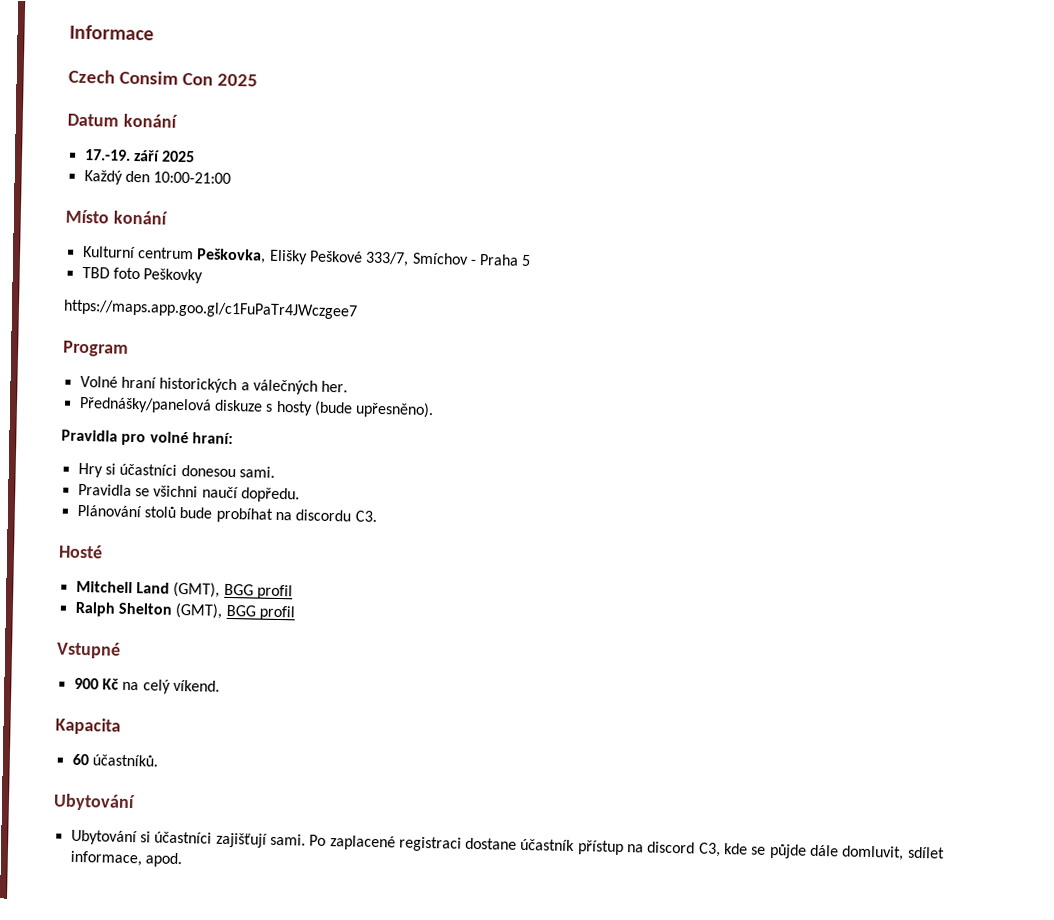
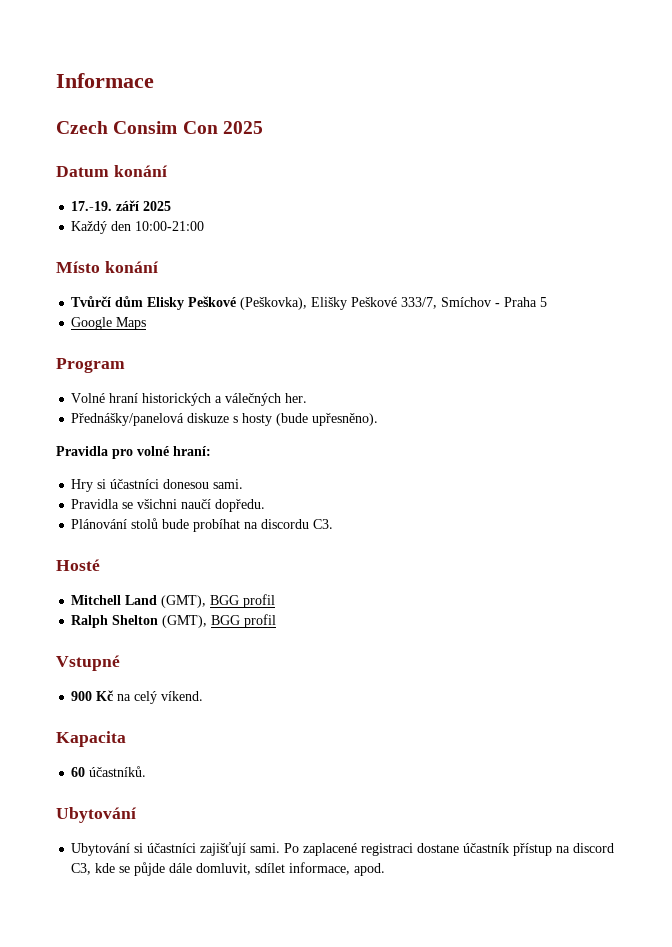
[82,245,267,264] Kulturní centrum Peškovka, -> [71,296,308,310] Tvůrčí dům Elisky Peškové (Peškovka),
[81,266,204,284] [63,299,358,320] TBD foto Peškovky // https://maps.app.goo.gl/c1FuPaTr4JWczgee7 -> [71,317,147,330] Google Maps

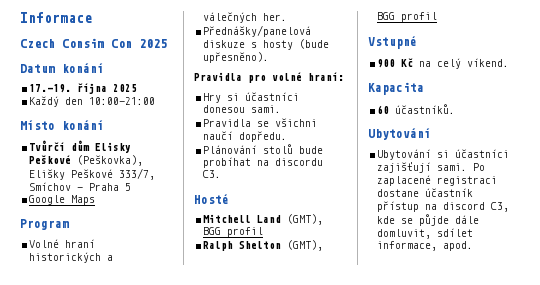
[116,200,141,211] září -> [77,83,108,94] října

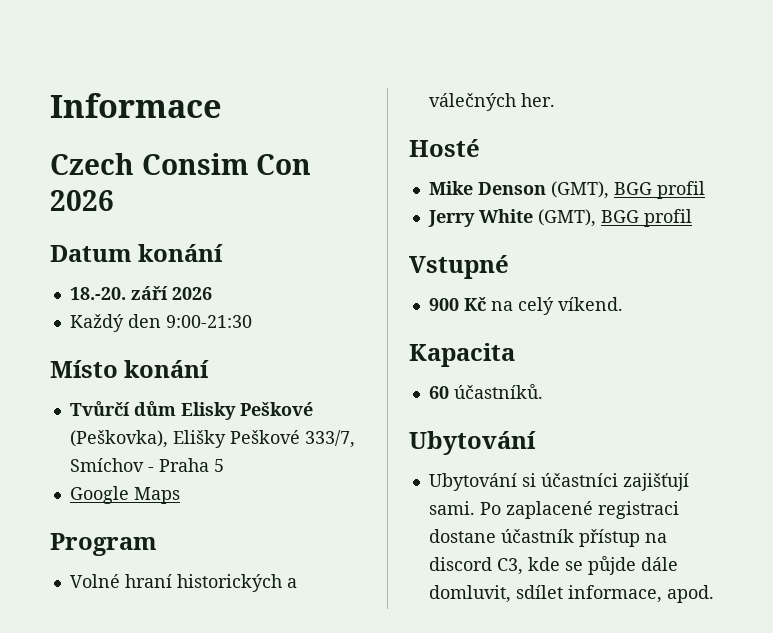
[139,39,167,48] 2025 -> [50,190,114,211] 2026
[29,83,138,94] 17.-19. října 2025 -> [69,286,212,300] 18.-20. září 2026
[89,97,156,105] 10:00-21:00 -> [165,315,252,328] 9:00-21:30
[203,25,312,37] [203,39,330,50] [203,52,270,63] [194,72,344,83] [203,92,300,103] [203,105,282,113] [203,118,318,127] [203,131,288,142] [203,144,324,154] [203,157,324,168] [203,170,222,178] // Přednášky/panelová diskuze s hosty (bude upřesněno). // Pravidla pro volné hraní: // Hry si účastníci donesou sami. // Pravidla se všichni naučí dopředu. // Plánování stolů bude probíhat na discordu C3. -> (555, 100) none
[203,214,324,225] [203,227,264,237] [203,241,282,251] Mitchell Land (GMT), BGG profil // Ralph Shelton -> [428,181,705,199] [427,209,533,227] Mike Denson (GMT), BGG profil // Jerry White

